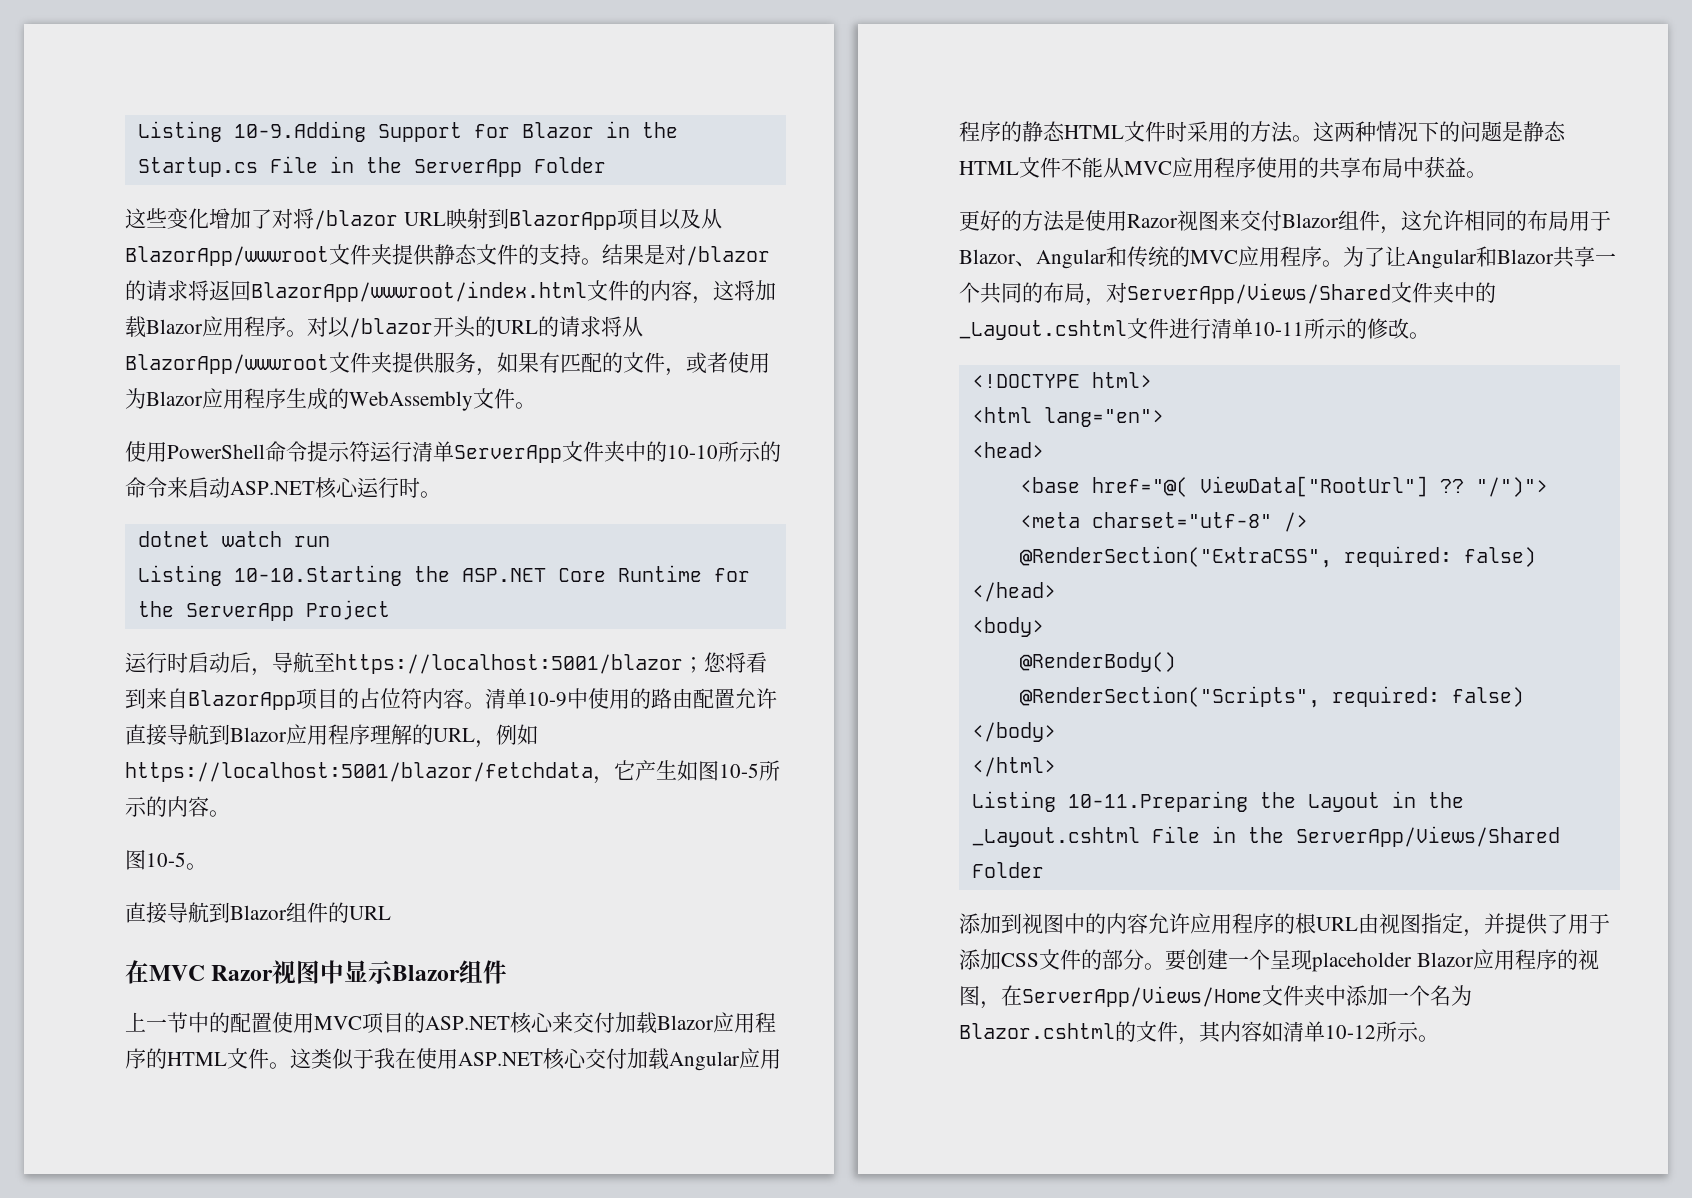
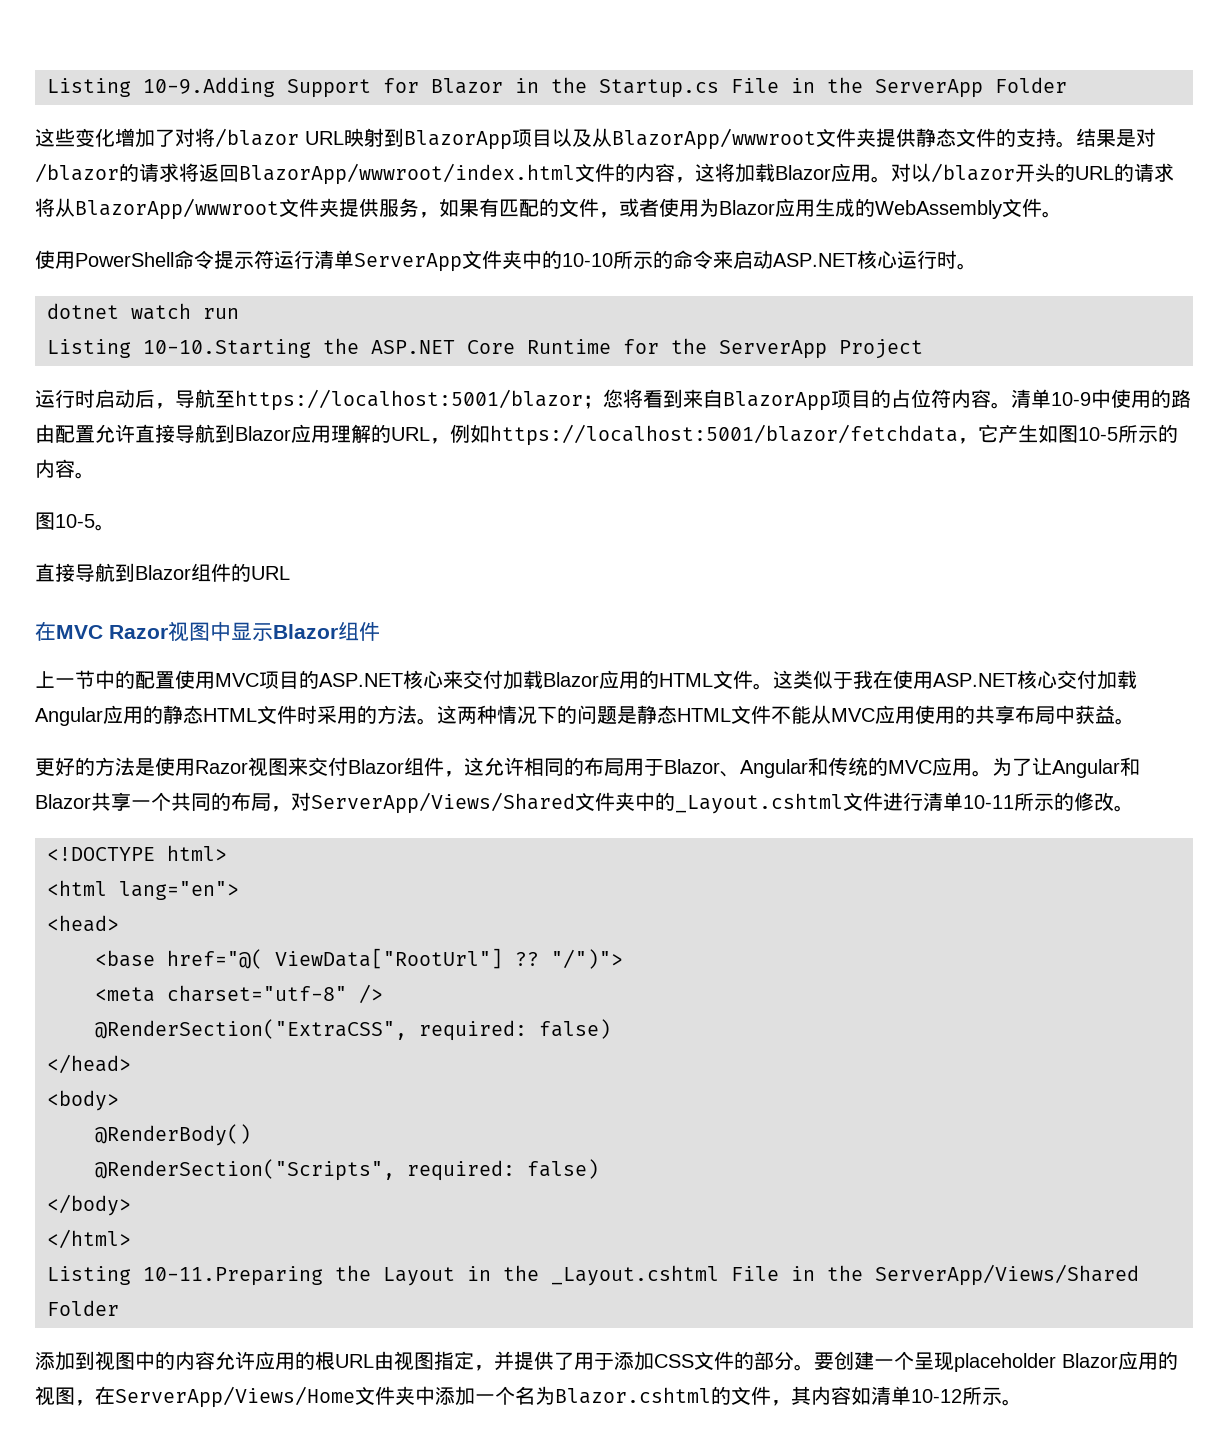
[244,316,286,337] 程序 -> (871, 173) none
[244,388,286,409] 程序 -> (815, 208) none
[328,724,370,745] 程序 -> (331, 434) none
[755,1012,776,1033] [125,1048,146,1069] 程序 -> (639, 680) none
[959,121,1001,142] 程序 -> (143, 715) none
[1214,157,1256,178] 程序 -> (915, 715) none
[1280,246,1322,267] 程序 -> (972, 767) none
[1232,913,1274,934] 程序 -> (295, 1361) none
[1514,949,1557,970] 程序 -> (1158, 1361) none

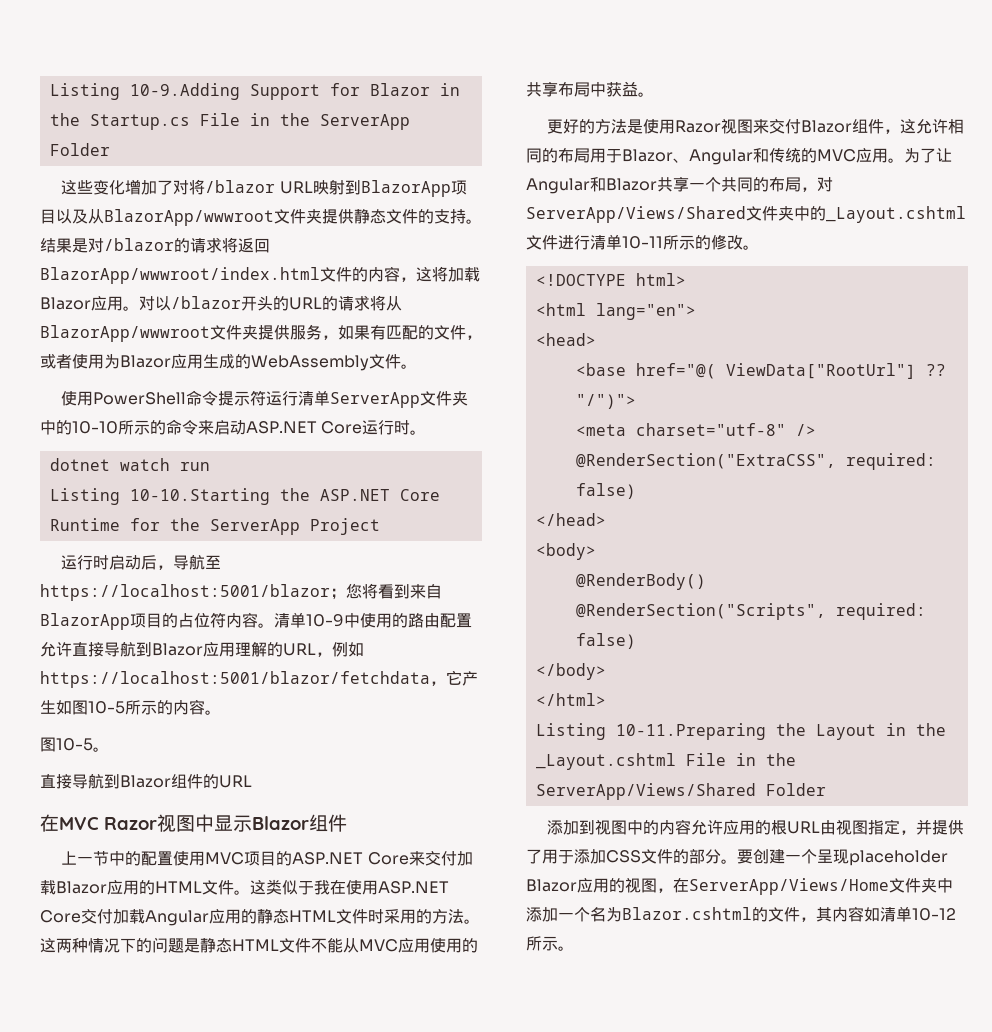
[857,250,897,269] 核心 -> [321,421,363,434] Core
[403,670,443,689] 核心 -> [367,852,409,865] Core
[1017,670,1057,689] 核心 -> [40,910,81,923] Core

